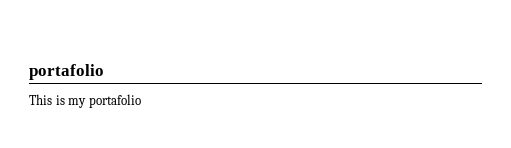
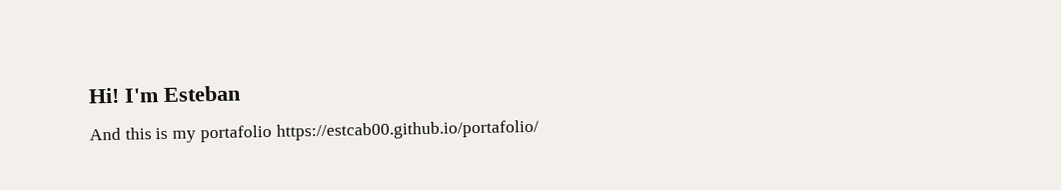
[29,64,104,80] [29,94,52,105] portafolio // This -> [88,85,241,104] [89,127,152,141] Hi! I'm Esteban // And this
(141, 101) none -> [275,119,539,141] https://estcab00.github.io/portafolio/

